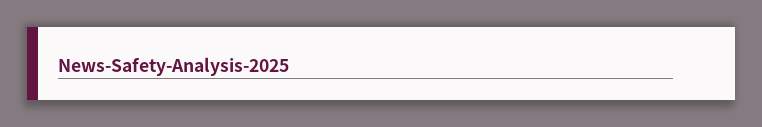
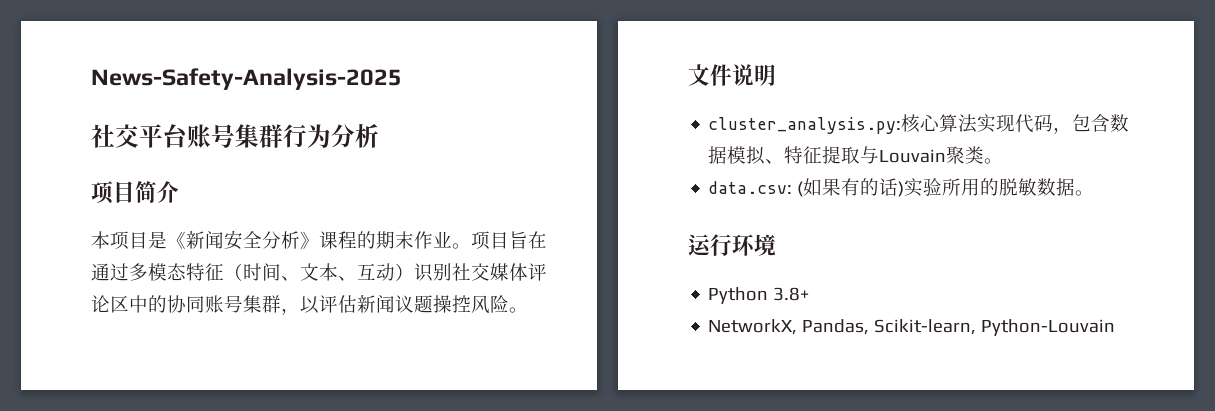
(289, 66) none -> [91,123,379,148] [91,181,179,204] [91,230,547,250] [91,263,547,282] [91,295,528,315] [688,64,776,86] [708,114,1130,134] [708,146,1004,165] [708,178,1095,197] [688,234,776,256] [708,287,810,304] [708,319,1116,336] // 社交平台账号集群行为分析 // 项目简介 // 本项目是《新闻安全分析》课程的期末作业。项目旨在通过多模态特征（时间、文本、互动）识别社交媒体评论区中的协同账号集群，以评估新闻议题操控风险。 // 文件说明 // cluster_analysis.py:核心算法实现代码，包含数据模拟、特征提取与Louvain聚类。 // data.csv: (如果有的话)实验所用的脱敏数据。 // 运行环境 // Python 3.8+ // NetworkX, Pandas, Scikit-learn, Python-Louvain

